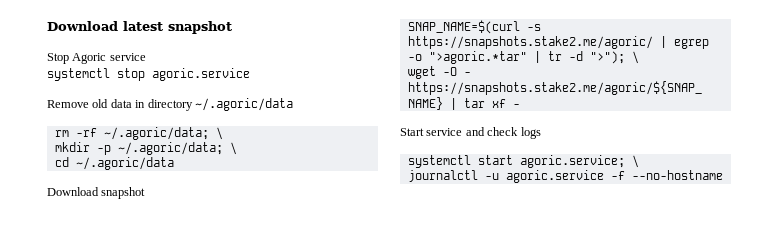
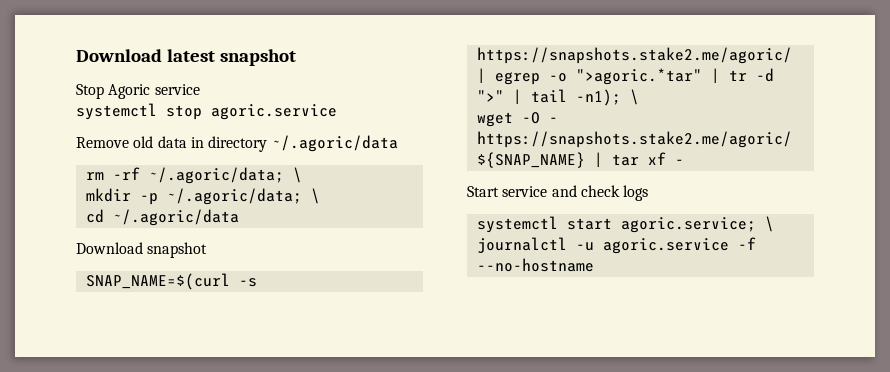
[589,51,625,64] ">"); -> [476,89,621,106] ">" | tail -n1);

